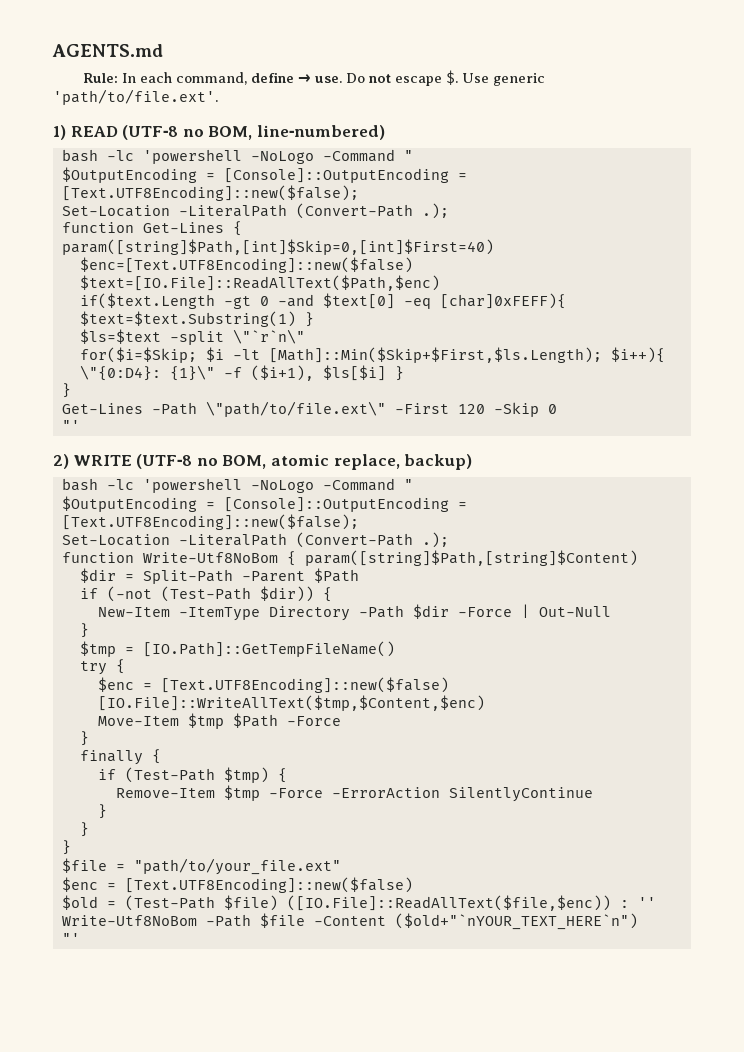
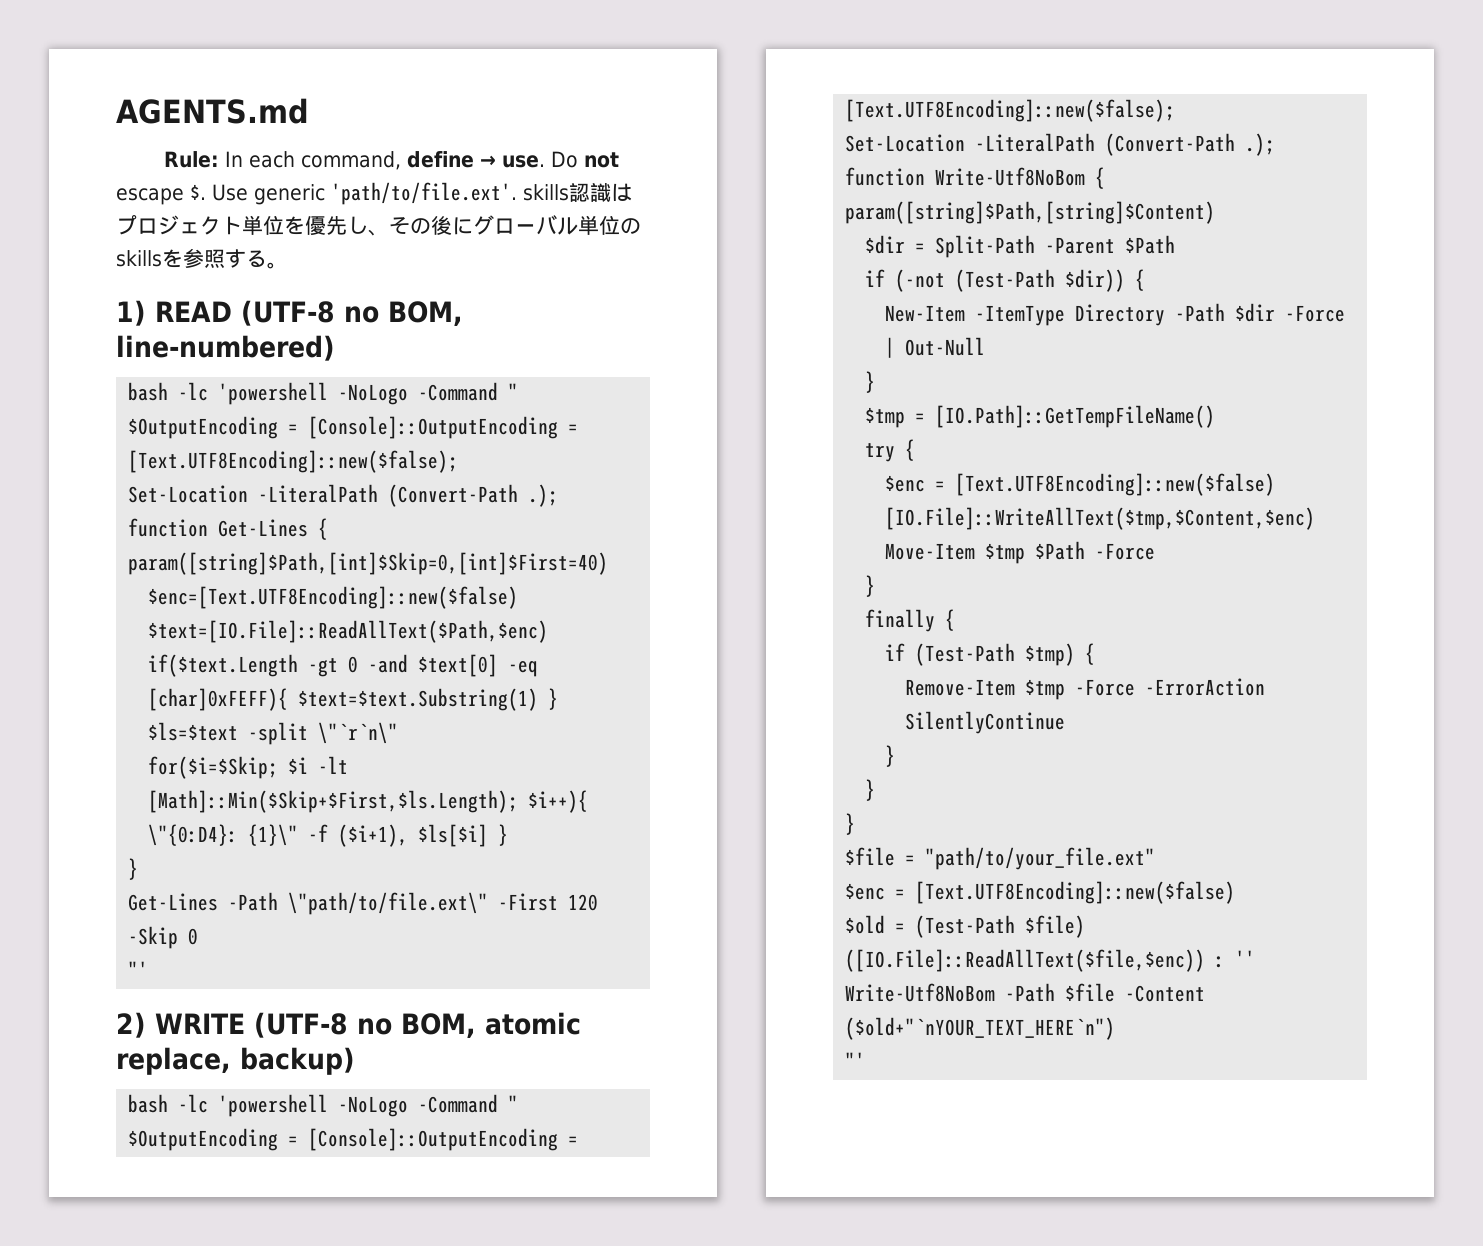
(218, 97) none -> [523,182,632,202] [116,215,641,236] [116,248,288,269] skills認識はプロジェクト単位を優先し、その後にグローバル単位のskillsを参照する。

